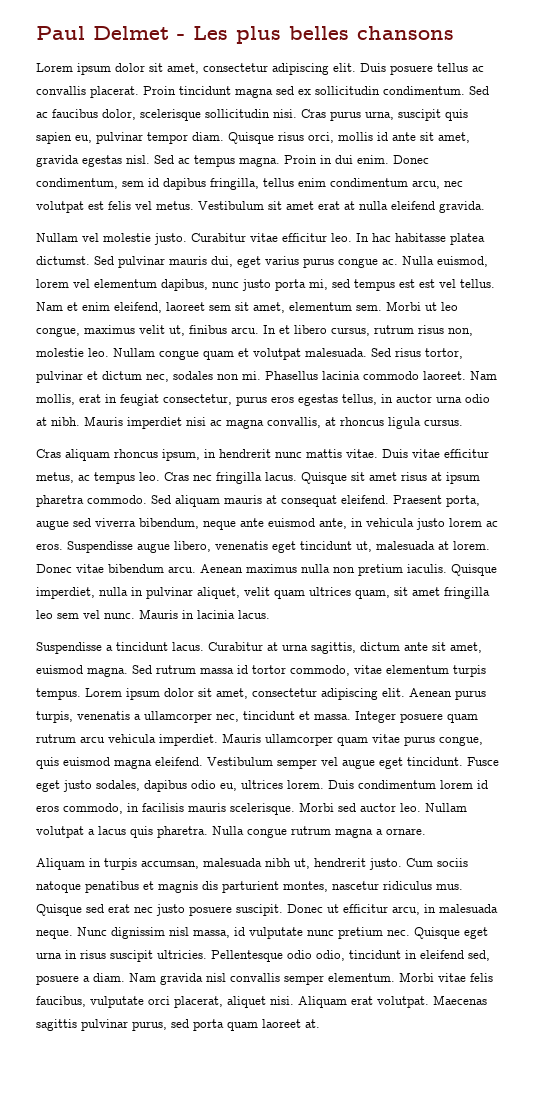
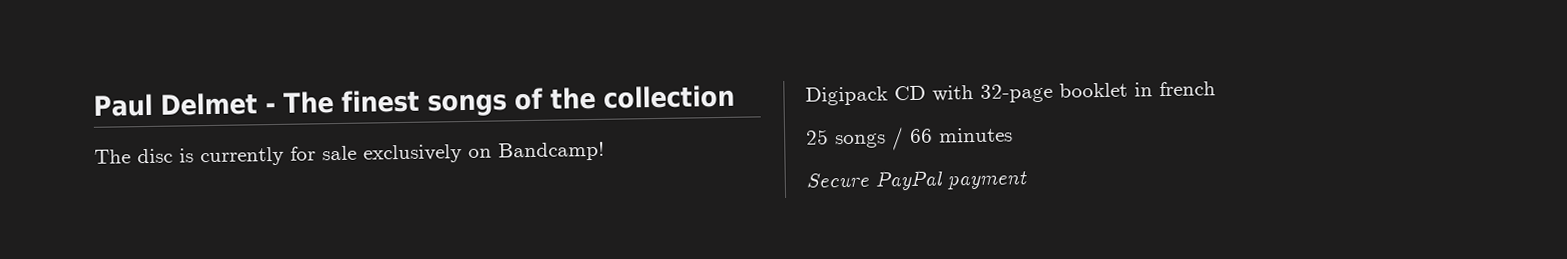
[193,26,454,44] [36,63,484,75] [36,86,489,98] [36,109,468,121] [36,132,470,144] [36,155,429,167] [36,178,463,190] [36,201,485,213] [36,233,485,245] [36,256,488,268] [36,279,495,291] [36,301,458,313] [36,325,473,337] [36,348,463,360] [36,371,497,383] [36,394,490,406] [36,416,463,429] [36,449,489,461] [36,472,480,484] [36,495,480,507] [36,518,498,530] [36,541,490,553] [36,564,497,576] [36,587,490,599] [36,609,270,619] [36,642,482,654] [36,665,486,677] [36,688,486,700] [36,711,478,723] [36,733,483,746] [36,757,499,769] [36,780,488,792] [36,802,467,815] [36,826,426,838] [36,858,468,870] [36,881,463,893] [36,904,498,916] [36,927,488,939] [36,950,490,962] [36,972,493,985] [36,995,487,1008] [36,1019,320,1031] Les plus belles chansons // Lorem ipsum dolor sit amet, consectetur adipiscing elit. Duis posuere tellus ac convallis placerat. Proin tincidunt magna sed ex sollicitudin condimentum. Sed ac faucibus dolor, scelerisque sollicitudin nisi. Cras purus urna, suscipit quis sapien eu, pulvinar tempor diam. Quisque risus orci, mollis id ante sit amet, gravida egestas nisl. Sed ac tempus magna. Proin in dui enim. Donec condimentum, sem id dapibus fringilla, tellus enim condimentum arcu, nec volutpat est felis vel metus. Vestibulum sit amet erat at nulla eleifend gravida. // Nullam vel molestie justo. Curabitur vitae efficitur leo. In hac habitasse platea dictumst. Sed pulvinar mauris dui, eget varius purus congue ac. Nulla euismod, lorem vel elementum dapibus, nunc justo porta mi, sed tempus est est vel tellus. Nam et enim eleifend, laoreet sem sit amet, elementum sem. Morbi ut leo congue, maximus velit ut, finibus arcu. In et libero cursus, rutrum risus non, molestie leo. Nullam congue quam et volutpat malesuada. Sed risus tortor, pulvinar et dictum nec, sodales non mi. Phasellus lacinia commodo laoreet. Nam mollis, erat in feugiat consectetur, purus eros egestas tellus, in auctor urna odio at nibh. Mauris imperdiet nisi ac magna convallis, at rhoncus ligula cursus. // Cras aliquam rhoncus ipsum, in hendrerit nunc mattis vitae. Duis vitae efficitur metus, ac tempus leo. Cras nec fringilla lacus. Quisque sit amet risus at ipsum pharetra commodo. Sed aliquam mauris at consequat eleifend. Praesent porta, augue sed viverra bibendum, neque ante euismod ante, in vehicula justo lorem ac eros. Suspendisse augue libero, venenatis eget tincidunt ut, malesuada at lorem. Donec vitae bibendum arcu. Aenean maximus nulla non pretium iaculis. Quisque imperdiet, nulla in pulvinar aliquet, velit quam ultrices quam, sit amet fringilla leo sem vel nunc. Mauris in lacinia lacus. // Suspendisse a tincidunt lacus. Curabitur at urna sagittis, dictum ante sit amet, euismod magna. Sed rutrum massa id tortor commodo, vitae elementum turpis tempus. Lorem ipsum dolor sit amet, consectetur adipiscing elit. Aenean purus turpis, venenatis a ullamcorper nec, tincidunt et massa. Integer posuere quam rutrum arcu vehicula imperdiet. Mauris ullamcorper quam vitae purus congue, quis euismod magna eleifend. Vestibulum semper vel augue eget tincidunt. Fusce eget justo sodales, dapibus odio eu, ultrices lorem. Duis condimentum lorem id eros commodo, in facilisis mauris scelerisque. Morbi sed auctor leo. Nullam volutpat a lacus quis pharetra. Nulla congue rutrum magna a ornare. // Aliquam in turpis accumsan, malesuada nibh ut, hendrerit justo. Cum sociis natoque penatibus et magnis dis parturient montes, nascetur ridiculus mus. Quisque sed erat nec justo posuere suscipit. Donec ut efficitur arcu, in malesuada neque. Nunc dignissim nisl massa, id vulputate nunc pretium nec. Quisque eget urna in risus suscipit ultricies. Pellentesque odio odio, tincidunt in eleifend sed, posuere a diam. Nam gravida nisl convallis semper elementum. Morbi vitae felis faucibus, vulputate orci placerat, aliquet nisi. Aliquam erat volutpat. Maecenas sagittis pulvinar purus, sed porta quam laoreet at. -> [282,84,735,117] [94,141,605,167] [805,81,1216,106] [806,127,1013,151] [806,169,1027,191] The finest songs of the collection // The disc is currently for sale exclusively on Bandcamp! // Digipack CD with 32-page booklet in french // 25 songs / 66 minutes // Secure PayPal payment

